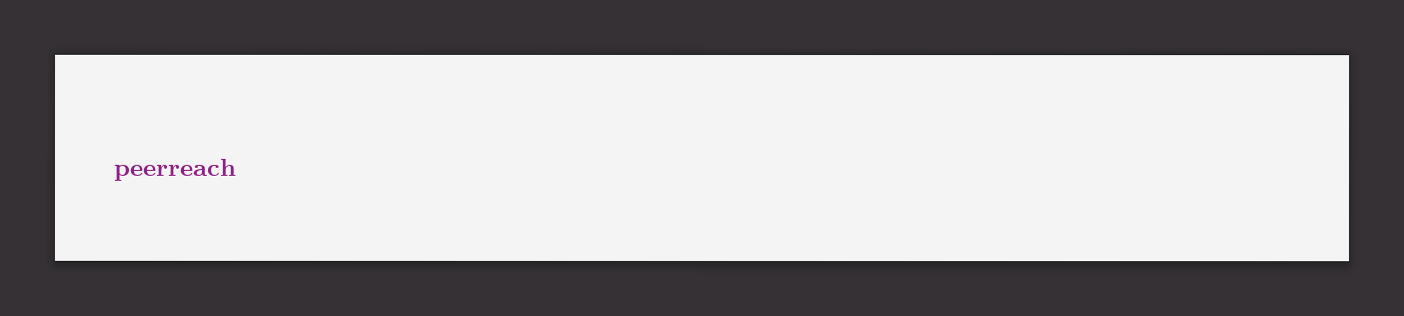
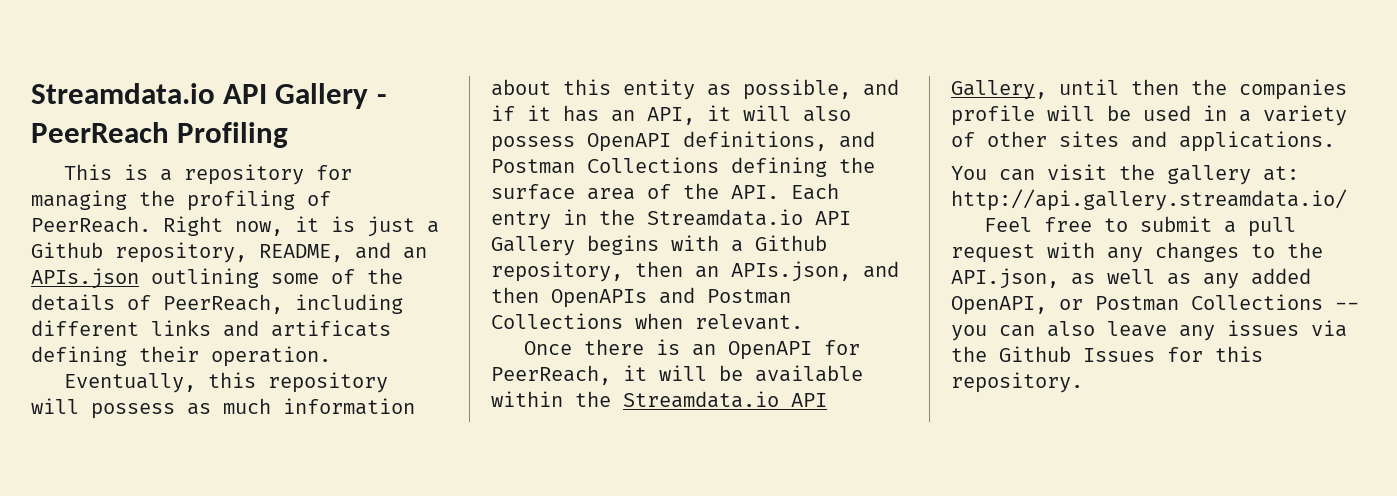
[113,158,236,181] peerreach -> [31,83,386,109] [31,122,289,148] [64,164,353,185] [31,190,331,211] [31,216,439,237] [31,242,427,263] [31,268,403,289] [31,294,403,314] [31,320,391,337] [31,346,331,367] [64,372,389,393] [31,398,415,419] [491,79,899,100] [491,105,851,125] [491,131,875,152] [491,157,875,177] [491,183,839,200] [491,209,851,230] [491,235,827,256] [491,261,899,282] [491,287,791,308] [491,313,803,330] [524,339,861,360] [491,365,863,385] [491,391,827,408] [951,79,1347,100] [951,105,1347,126] [951,131,1335,152] [951,164,1299,185] [951,189,1347,211] [984,216,1297,237] [951,242,1323,263] [951,268,1311,289] [951,294,1359,315] [951,320,1347,341] [951,346,1263,362] [951,372,1083,393] Streamdata.io API Gallery - PeerReach Profiling // This is a repository for managing the profiling of PeerReach. Right now, it is just a Github repository, README, and an APIs.json outlining some of the details of PeerReach, including different links and artificats defining their operation. // Eventually, this repository will possess as much information about this entity as possible, and if it has an API, it will also possess OpenAPI definitions, and Postman Collections defining the surface area of the API. Each entry in the Streamdata.io API Gallery begins with a Github repository, then an APIs.json, and then OpenAPIs and Postman Collections when relevant. // Once there is an OpenAPI for PeerReach, it will be available within the Streamdata.io API Gallery, until then the companies profile will be used in a variety of other sites and applications. // You can visit the gallery at: http://api.gallery.streamdata.io/ // Feel free to submit a pull request with any changes to the API.json, as well as any added OpenAPI, or Postman Collections -- you can also leave any issues via the Github Issues for this repository.

